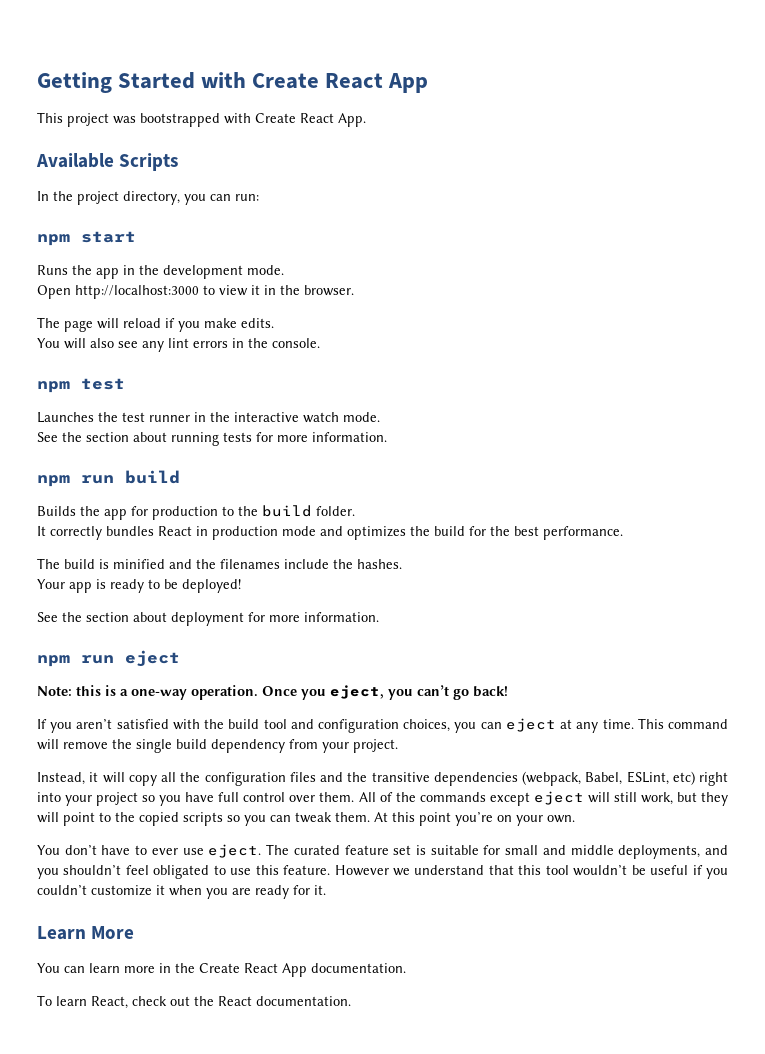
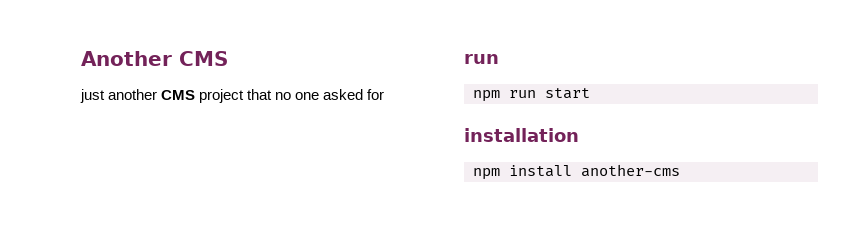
[37,72,429,93] [37,112,366,127] [36,153,179,171] [37,191,259,205] [37,231,136,246] [37,265,284,279] [37,285,354,299] [37,317,274,332] [37,338,320,352] [37,378,125,393] [37,412,380,423] [37,432,387,446] [37,470,180,487] [37,505,355,520] [37,526,623,540] [37,558,402,569] [37,579,241,593] [37,612,379,626] [37,650,180,667] [37,685,508,700] [37,718,728,733] [37,739,398,753] [37,771,728,786] [37,791,728,806] [37,812,575,826] [37,844,728,859] [37,865,729,879] [37,885,326,899] [37,926,135,940] [37,963,406,977] [37,995,351,1009] Getting Started with Create React App // This project was bootstrapped with Create React App. // Available Scripts // In the project directory, you can run: // npm start // Runs the app in the development mode. // Open http://localhost:3000 to view it in the browser. // The page will reload if you make edits. // You will also see any lint errors in the console. // npm test // Launches the test runner in the interactive watch mode. // See the section about running tests for more information. // npm run build // Builds the app for production to the build folder. // It correctly bundles React in production mode and optimizes the build for the best performance. // The build is minified and the filenames include the hashes. // Your app is ready to be deployed! // See the section about deployment for more information. // npm run eject // Note: this is a one-way operation. Once you eject, you can’t go back! // If you aren’t satisfied with the build tool and configuration choices, you can eject at any time. This command will remove the single build dependency from your project. // Instead, it will copy all the configuration files and the transitive dependencies (webpack, Babel, ESLint, etc) right into your project so you have full control over them. All of the commands except eject will still work, but they will point to the copied scripts so you can tweak them. At this point you’re on your own. // You don’t have to ever use eject. The curated feature set is suitable for small and middle deployments, and you shouldn’t feel obligated to use this feature. However we understand that this tool wouldn’t be useful if you couldn’t customize it when you are ready for it. // Learn More // You can learn more in the Create React App documentation. // To learn React, check out the React documentation. -> [81,51,228,66] [80,89,385,103] [464,54,499,64] [473,88,590,102] [464,128,579,142] [473,164,680,180] Another CMS // just another CMS project that no one asked for // run // npm run start // installation // npm install another-cms

